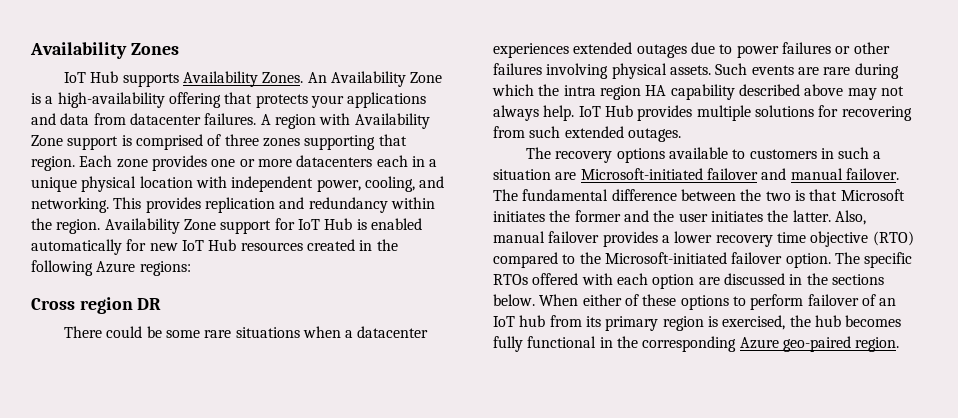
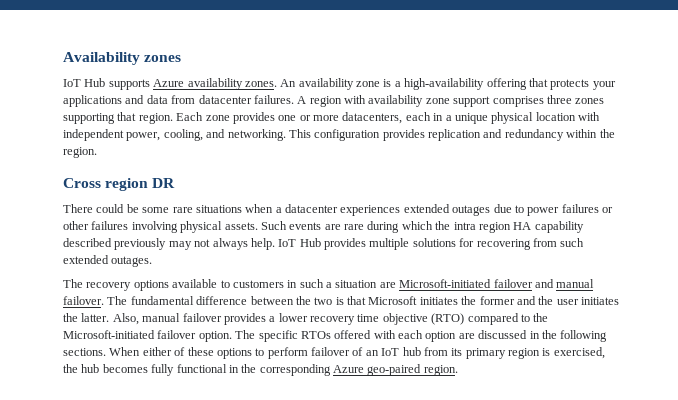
[30,42,179,59] Availability Zones -> [63,52,182,65] Availability zones
[182,71,443,87] Availability Zones. An Availability Zone -> [153,78,380,90] Azure availability zones. An availability zone
[354,113,430,129] [31,134,222,150] Availability Zone support is comprised of -> [368,95,544,107] availability zone support comprises
[296,155,373,167] datacenters -> [342,112,403,124] datacenters,
(142, 203) none -> [314,129,381,141] configuration
[104,218,422,234] [31,239,398,255] [31,260,191,276] Availability Zone support for IoT Hub is enabled automatically for new IoT Hub resources created in the following Azure regions: -> (97, 152) none
[804,84,844,96] above -> [114,238,167,250] previously
[831,274,884,285] [493,294,535,306] sections below. -> [560,330,608,342] [63,348,106,356] following sections.

